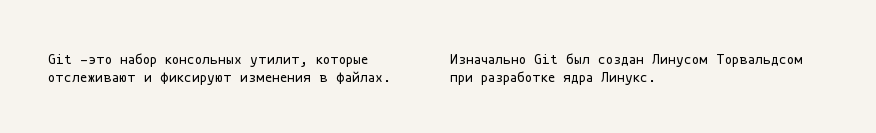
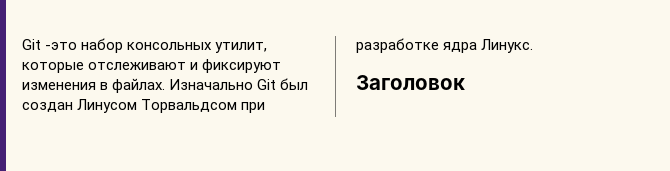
(656, 78) none -> [356,75,465,90] // Заголовок

